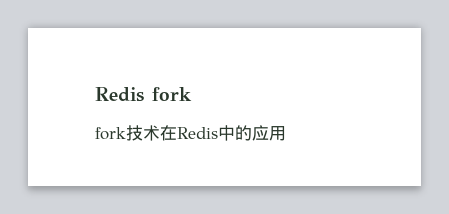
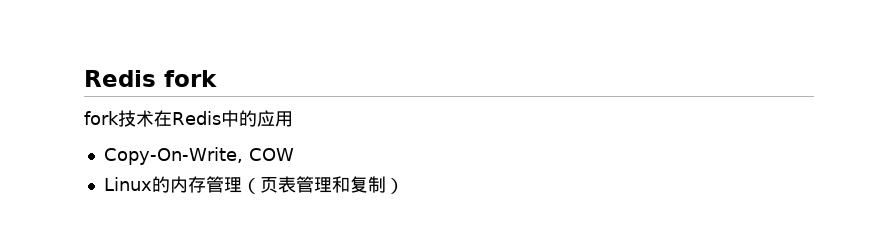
(286, 133) none -> [103,147,294,165] [103,176,404,194] // Copy-On-Write, COW // Linux的内存管理（页表管理和复制）

